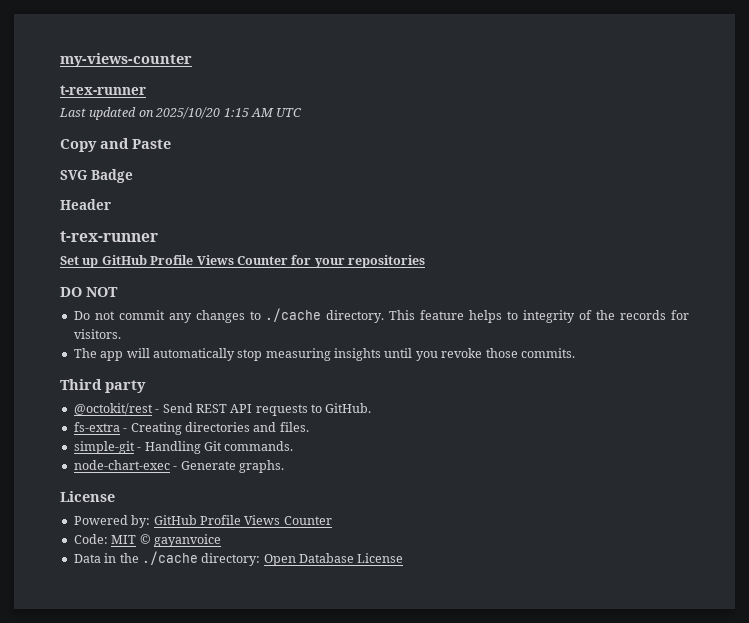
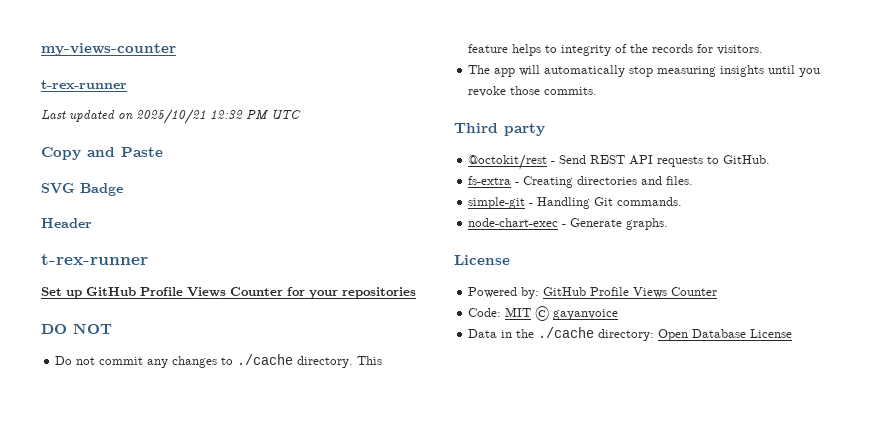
[155,107,274,119] 2025/10/20 1:15 AM -> [136,109,269,124] 2025/10/21 12:32 PM

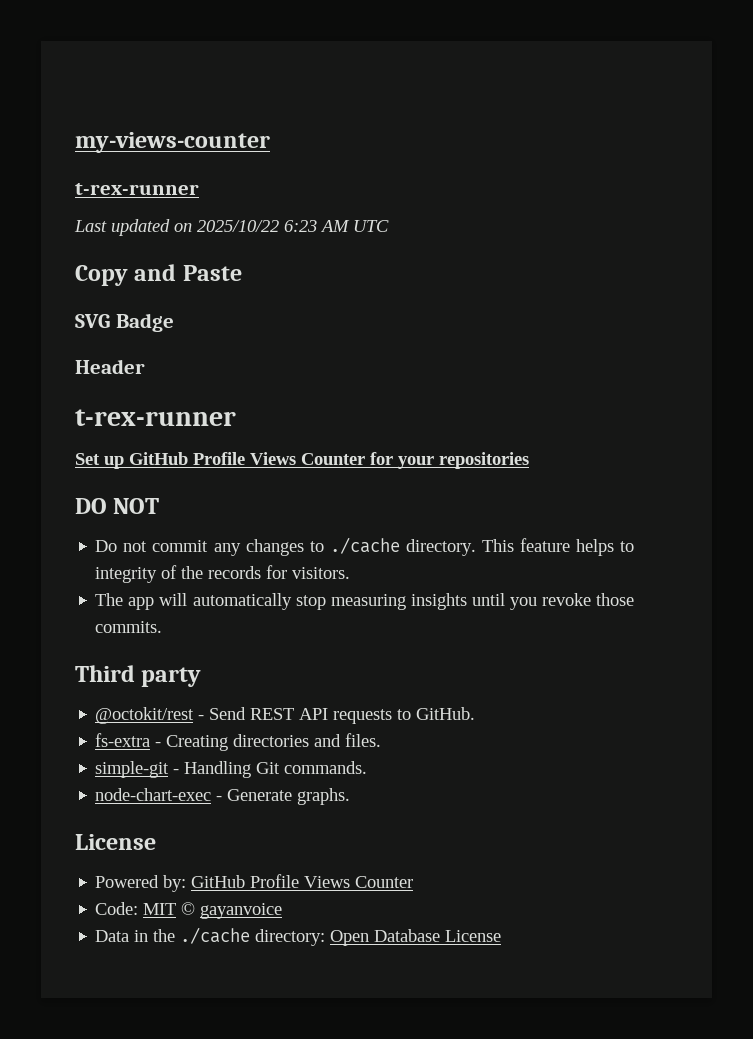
[136,109,269,124] 2025/10/21 12:32 PM -> [197,220,350,232] 2025/10/22 6:23 AM

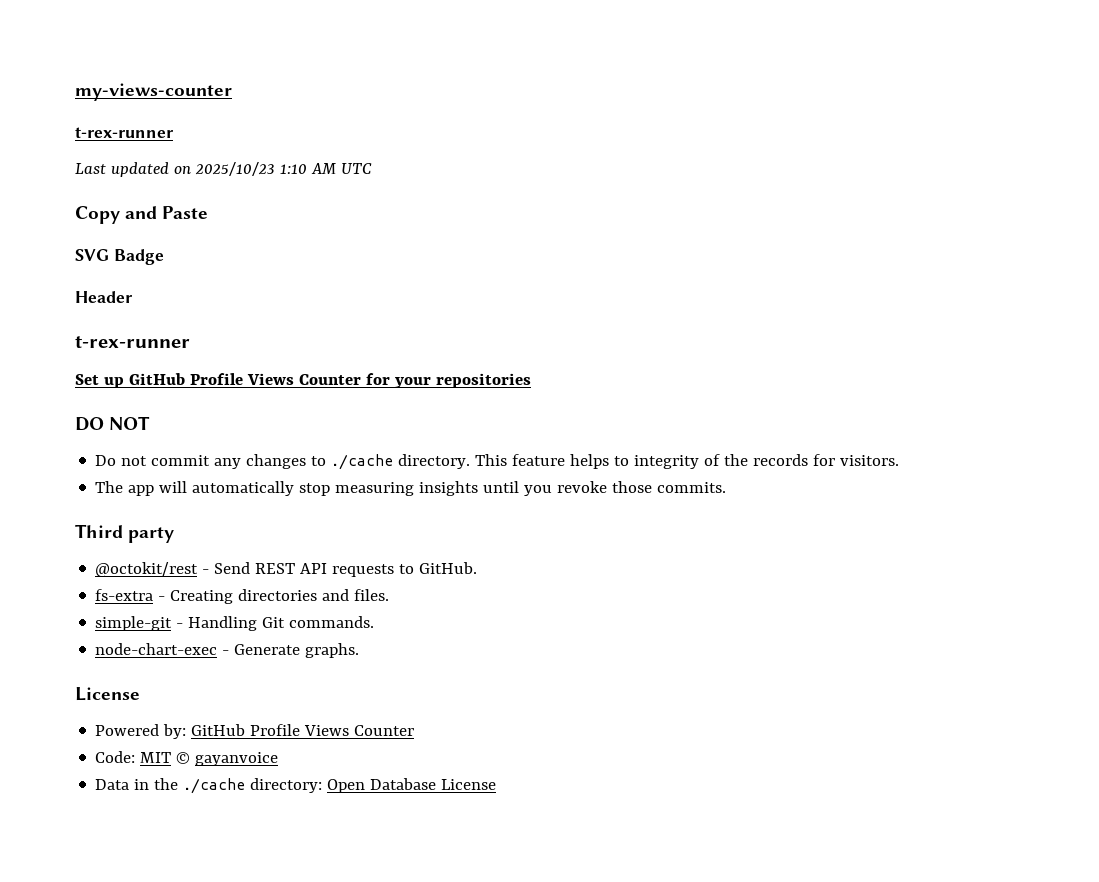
[197,220,317,232] 2025/10/22 6:23 -> [194,162,307,176] 2025/10/23 1:10

